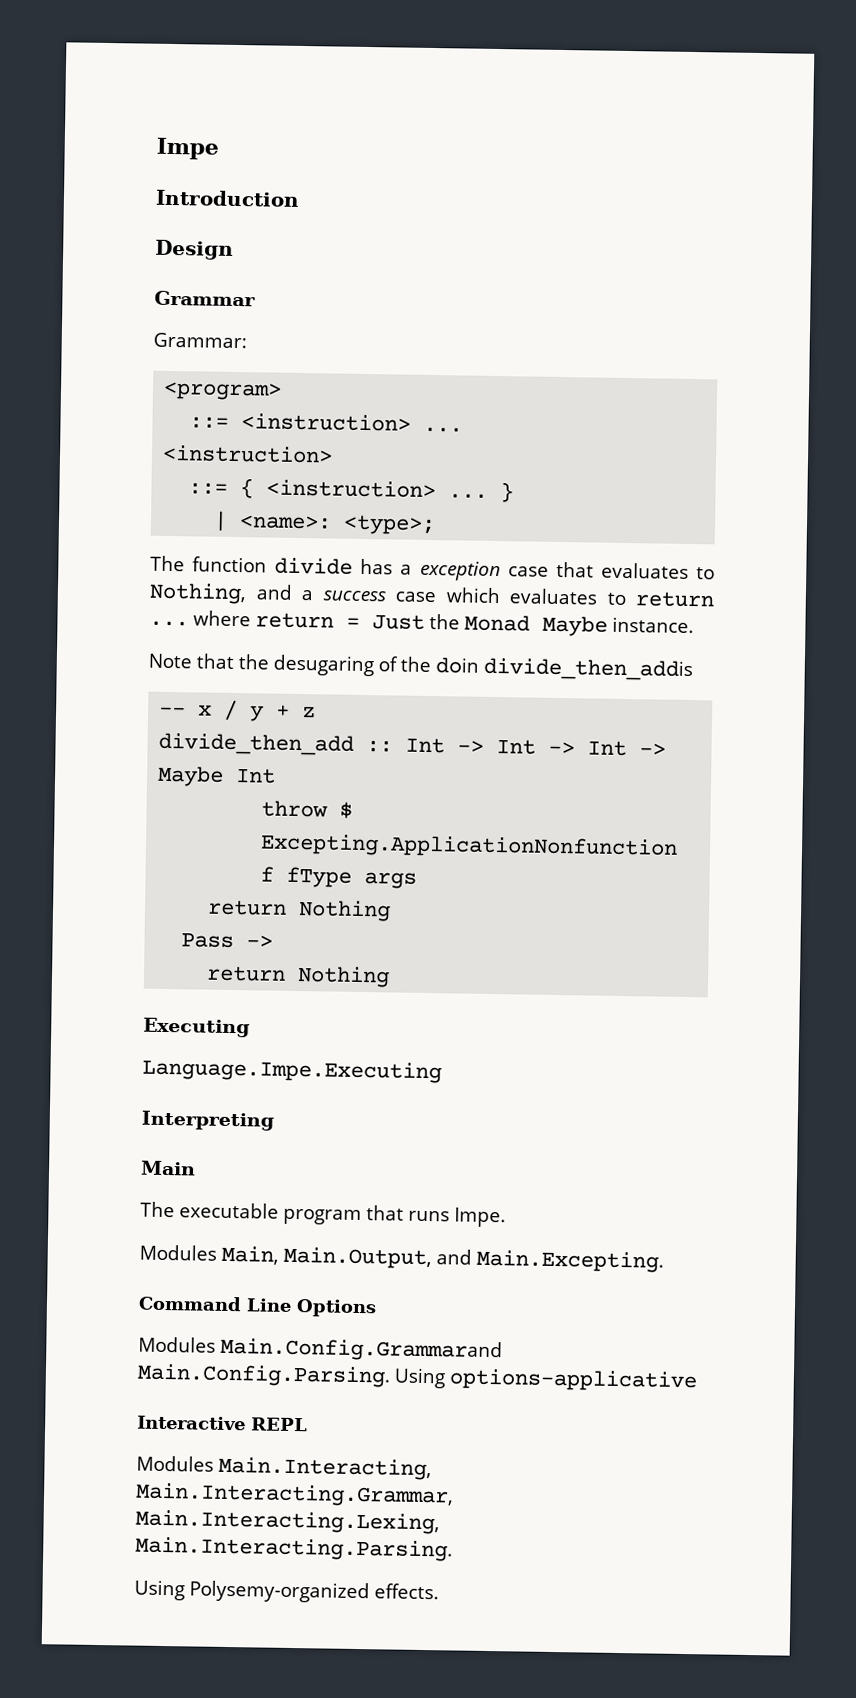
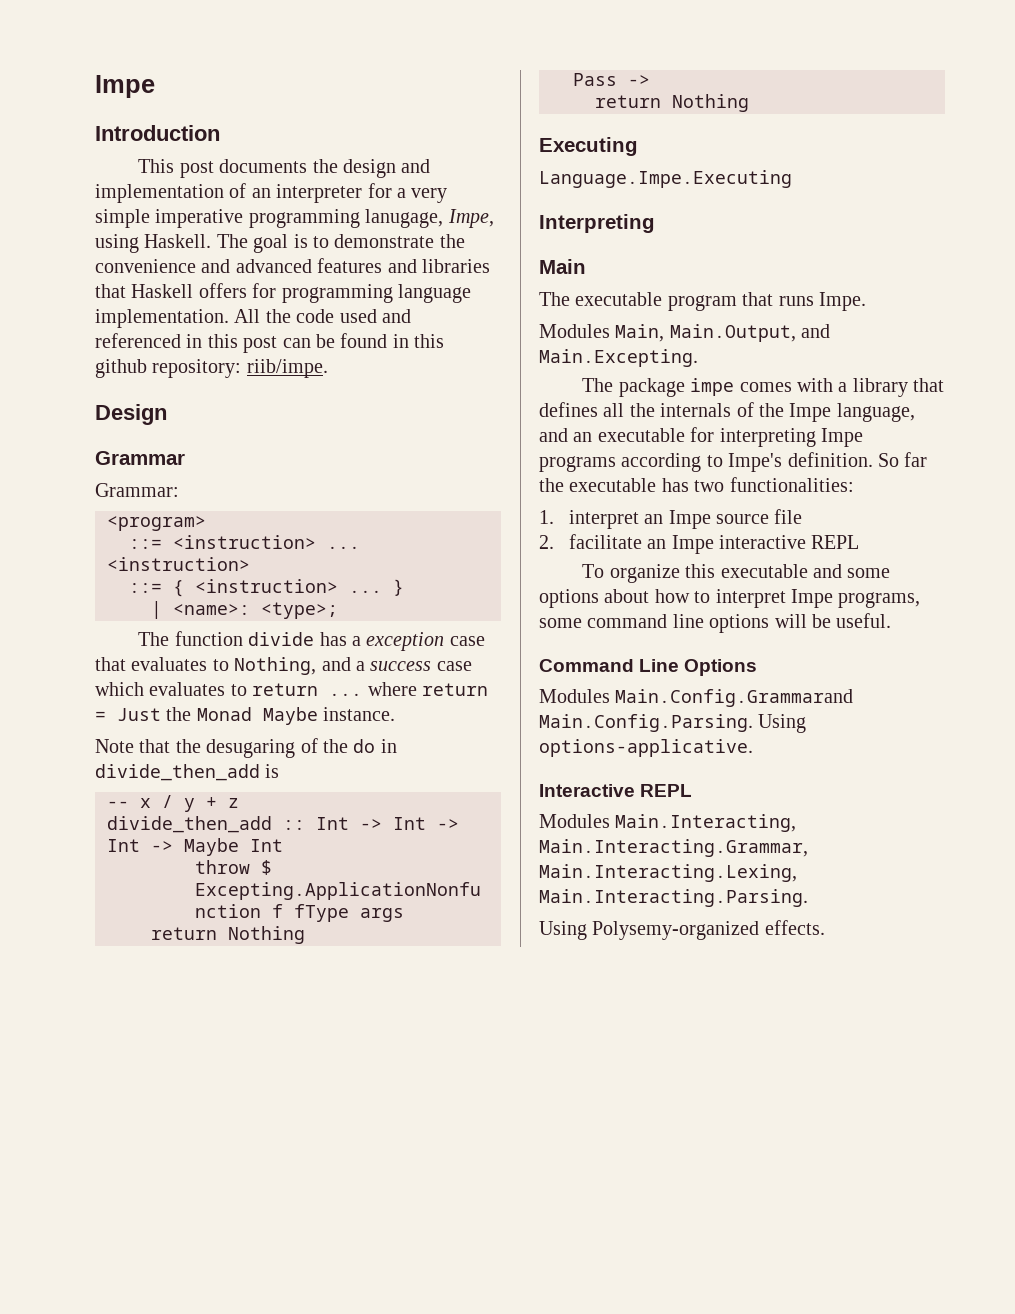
(300, 198) none -> [138,159,431,178] [95,183,448,203] [95,209,494,228] [95,234,465,253] [95,258,490,273] [95,283,471,303] [95,309,411,328] [95,333,445,353] [95,359,328,378] // This post documents the design and implementation of an interpreter for a very simple imperative programming lanugage, Impe, using Haskell. The goal is to demonstrate the convenience and advanced features and libraries that Haskell offers for programming language implementation. All the code used and referenced in this post can be found in this github repository: riib/impe.
[435,657,693,682] doin divide_then_addis -> [353,739,397,753] [95,764,280,781] do in divide_then_add is
(664, 1261) none -> [582,378,945,397] [539,402,915,422] [539,427,863,447] [539,452,928,472] [539,477,854,492] [539,509,803,529] [539,534,860,554] [582,564,891,583] [539,589,921,608] [539,613,892,633] // The package impe comes with a library that defines all the internals of the Impe language, and an executable for interpreting Impe programs according to Impe's definition. So far the executable has two functionalities: // 1. interpret an Impe source file // 2. facilitate an Impe interactive REPL // To organize this executable and some options about how to interpret Impe programs, some command line options will be useful.
[449,1368,697,1393] options-applicative -> [539,739,753,757] options-applicative.

